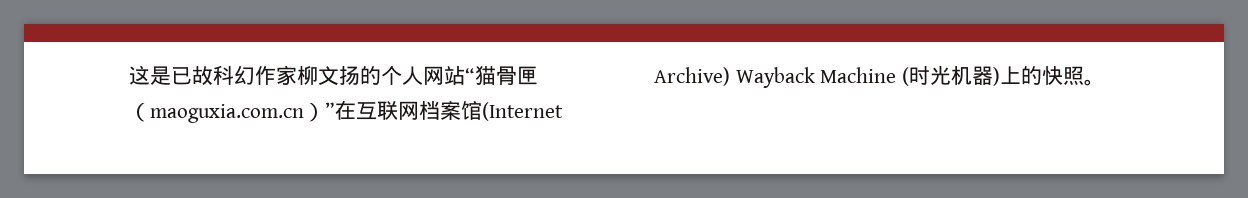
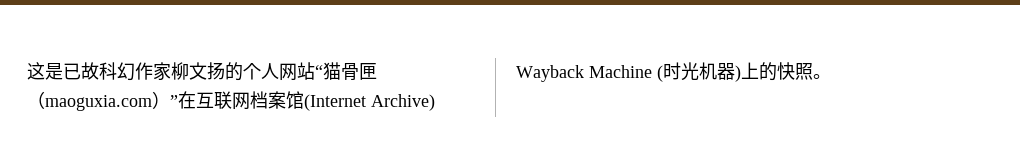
[150,104,304,123] maoguxia.com.cn -> [45,95,152,111] maoguxia.com

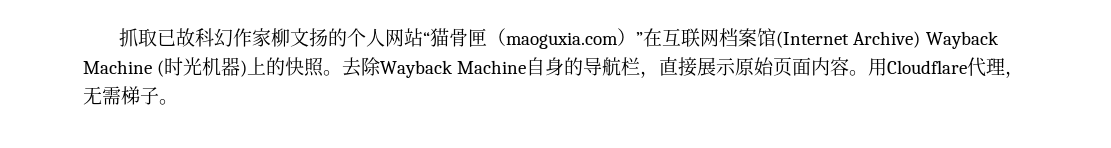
[27,62,63,80] 这是 -> [119,28,158,47] 抓取
(831, 76) none -> [342,57,1025,78] [83,86,178,105] 去除Wayback Machine自身的导航栏，直接展示原始页面内容。用Cloudflare代理，无需梯子。

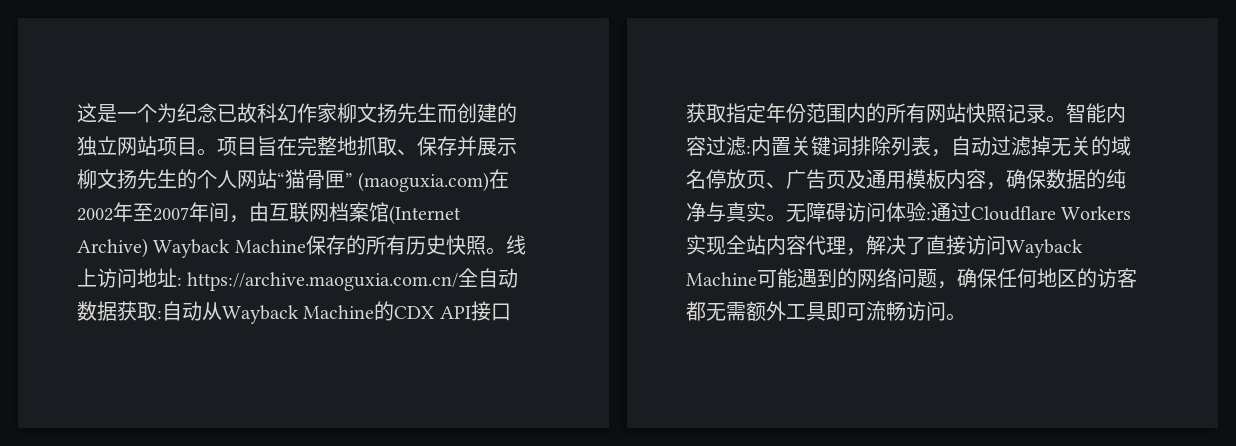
[119,28,158,47] 抓取 -> [77,103,217,123] 这是一个为纪念
(329, 37) none -> [397,103,517,123] [77,136,517,156] [77,169,177,189] 先生而创建的独立网站项目。项目旨在完整地抓取、保存并展示柳文扬先生
[487,28,663,49] （maoguxia.com）”在 -> [345,169,510,192] [77,202,269,223] ” (maoguxia.com)在2002年至2007年间，由
[157,57,1025,78] [83,86,159,105] (时光机器)上的快照。去除Wayback Machine自身的导航栏，直接展示原始页面内容。用Cloudflare代理，无需梯子 -> [305,235,526,255] [77,268,519,291] [77,301,511,324] [686,103,1126,123] [686,136,1131,157] [686,169,1126,190] [686,202,1132,222] [686,235,1083,258] [686,268,1137,289] [686,301,946,321] 保存的所有历史快照。线上访问地址: https://archive.maoguxia.com.cn/全自动数据获取:自动从Wayback Machine的CDX API接口获取指定年份范围内的所有网站快照记录。智能内容过滤:内置关键词排除列表，自动过滤掉无关的域名停放页、广告页及通用模板内容，确保数据的纯净与真实。无障碍访问体验:通过Cloudflare Workers实现全站内容代理，解决了直接访问Wayback Machine可能遇到的网络问题，确保任何地区的访客都无需额外工具即可流畅访问

